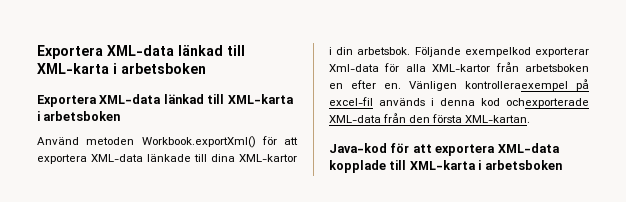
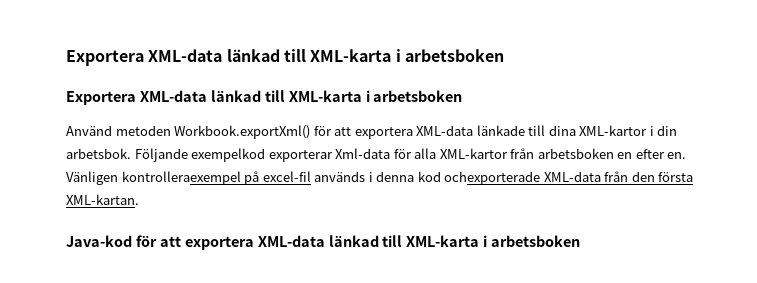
[329,160,386,173] kopplade -> [328,235,379,247] länkad

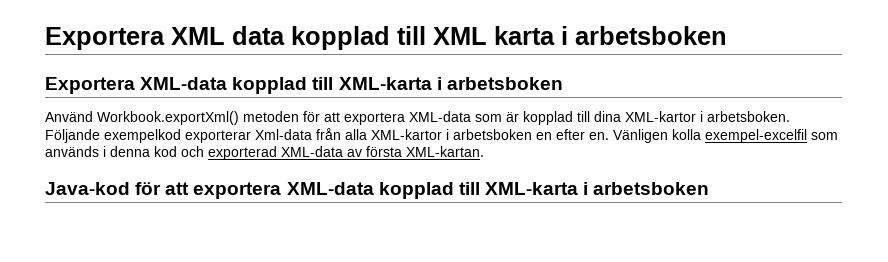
[66,49,392,66] Exportera XML-data länkad till XML-karta -> [45,26,555,50] Exportera XML data kopplad till XML karta
[210,90,261,102] länkad -> [232,77,308,94] kopplad
[115,125,525,139] metoden Workbook.exportXml() för att exportera XML-data länkade -> [97,111,573,125] Workbook.exportXml() metoden för att exportera XML-data som är kopplad
[657,125,678,136] [66,148,131,159] din arbetsbok. -> [707,111,790,122] arbetsboken.
[393,149,412,159] för -> [316,128,341,140] från
[510,148,535,159] från -> [446,129,449,140] i
[121,171,311,185] kontrolleraexempel på excel-fil -> [672,129,838,143] kolla exempel-excelfil som
[444,171,655,185] ochexporterade XML-data från den -> [181,146,362,160] och exporterad XML-data av
[328,235,379,247] länkad -> [378,182,454,199] kopplad

